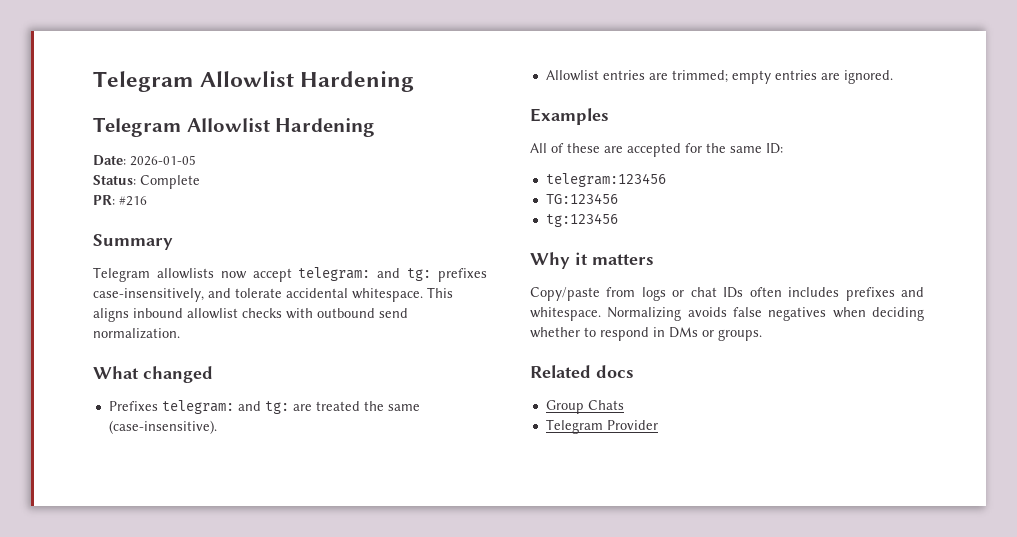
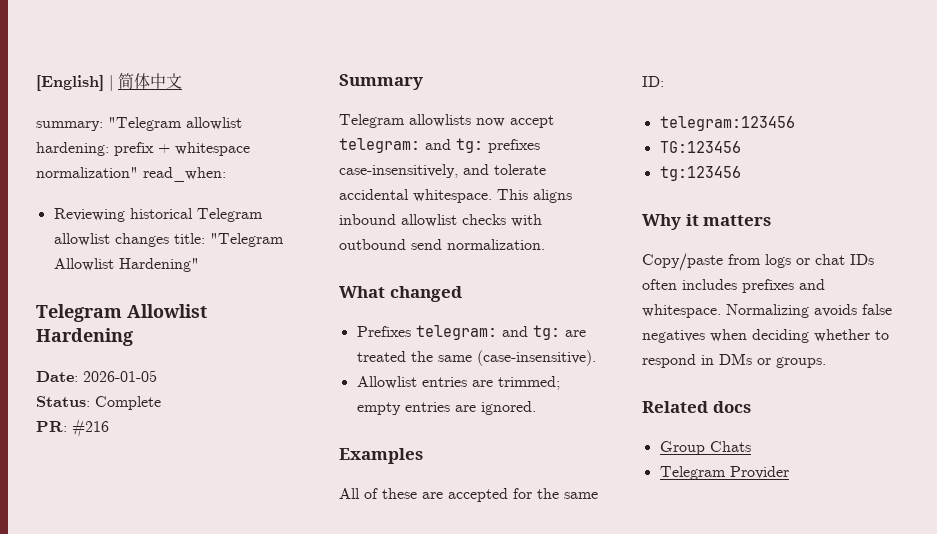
[93,71,415,92] Telegram Allowlist Hardening -> [36,73,182,91] [36,117,242,131] [36,142,250,156] [36,167,226,182] [53,208,263,222] [53,233,284,247] [53,258,199,272] [English] | 简体中文 // summary: "Telegram allowlist hardening: prefix + whitespace normalization" read_when: // Reviewing historical Telegram allowlist changes title: "Telegram Allowlist Hardening"

